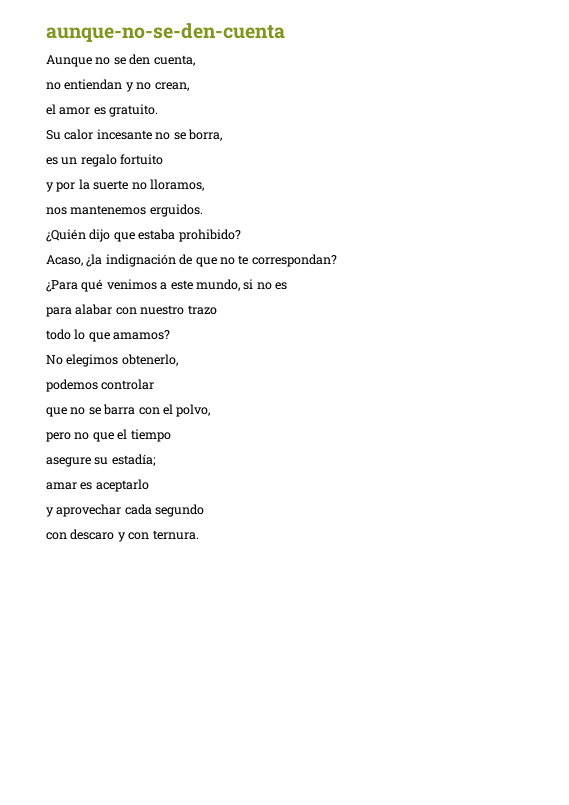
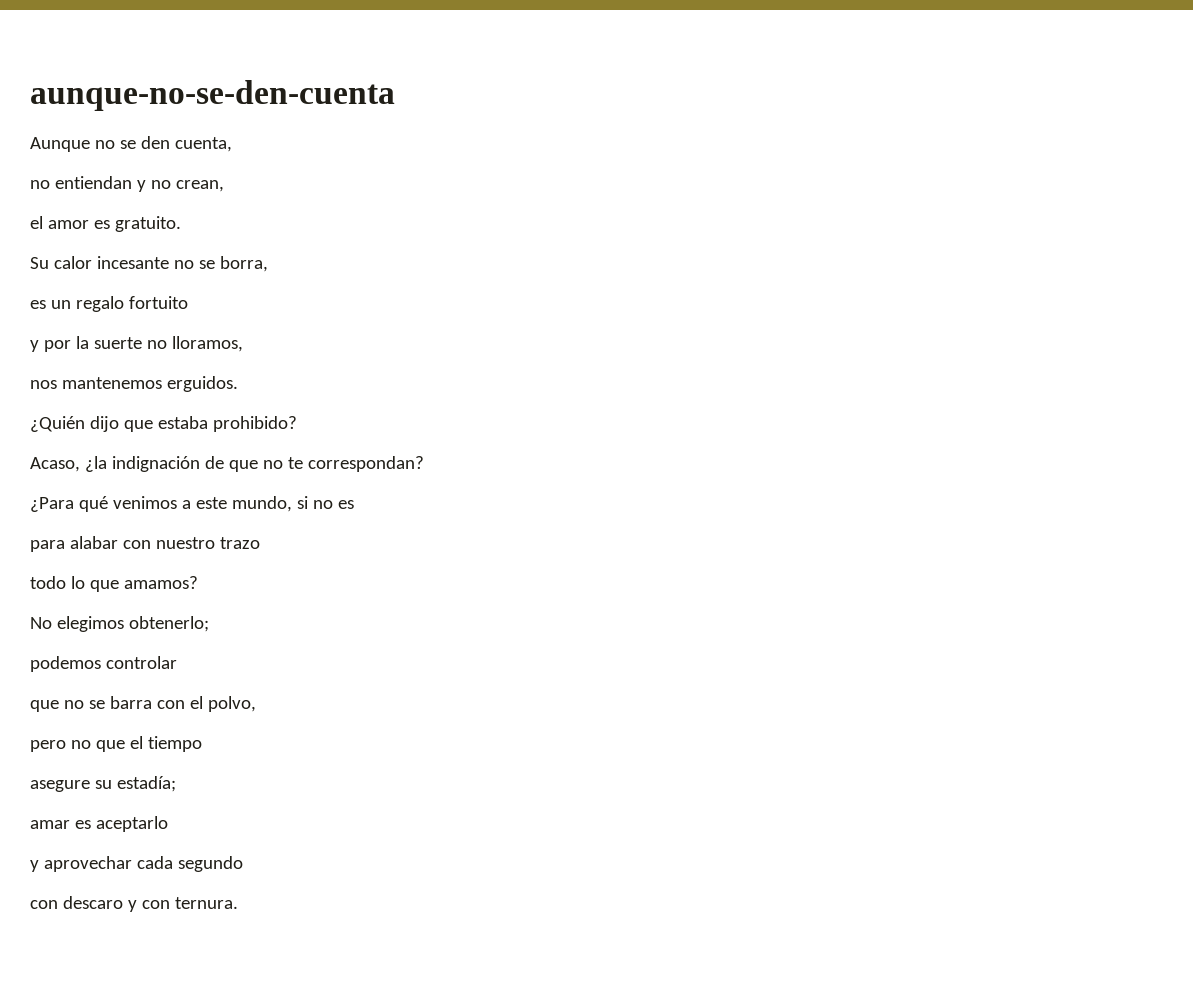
[121,354,178,366] obtenerlo, -> [128,616,209,632] obtenerlo;

